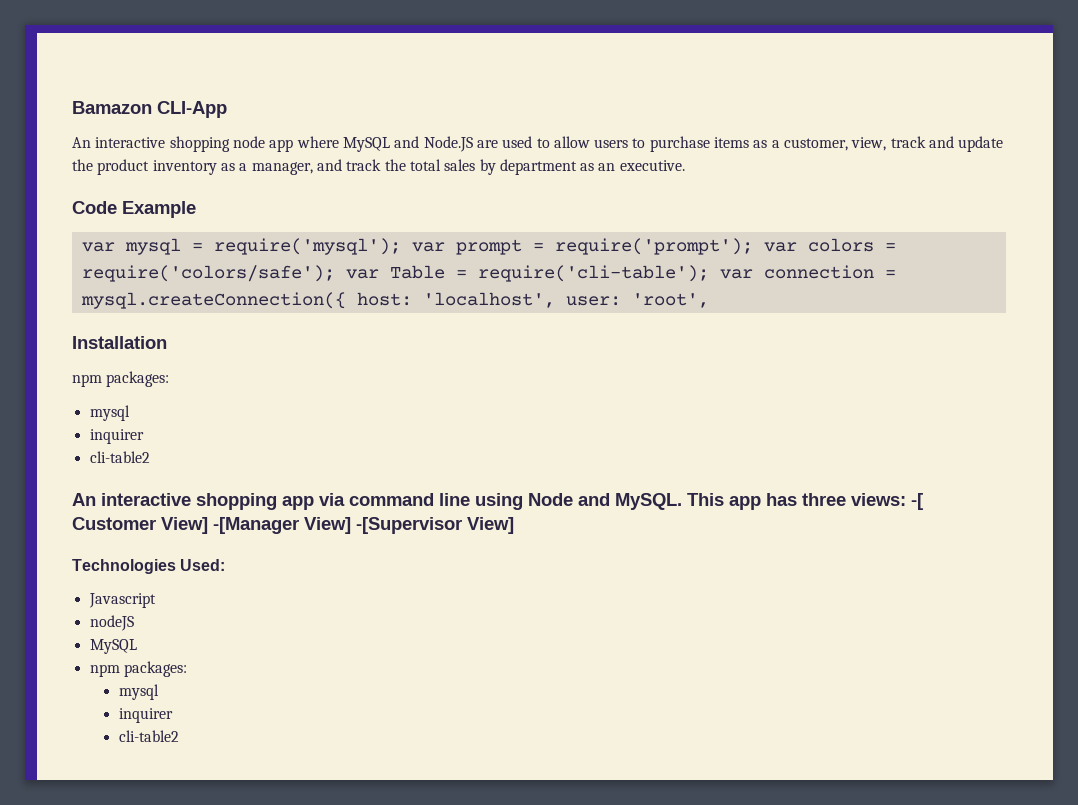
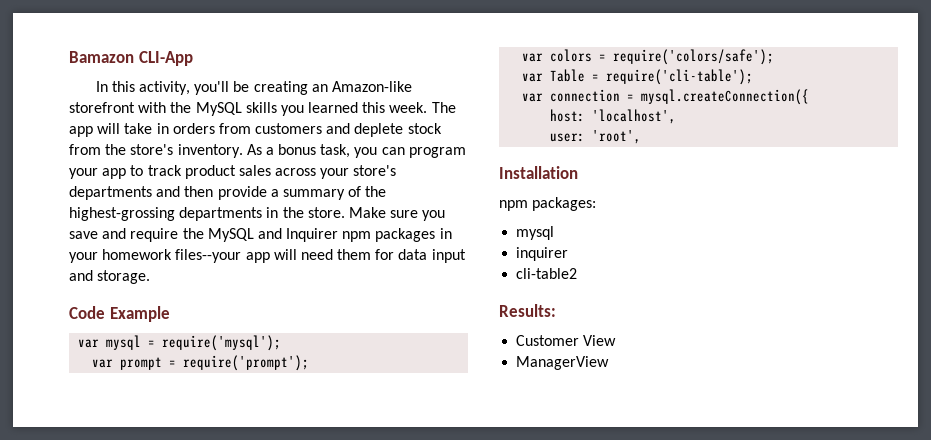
[72,136,1004,152] [72,159,685,175] An interactive shopping node app where MySQL and Node.JS are used to allow users to purchase items as a customer, view, track and update the product inventory as a manager, and track the total sales by department as an executive. -> [95,81,413,95] [69,102,456,116] [69,123,442,137] [69,144,466,158] [69,165,397,179] [69,186,387,200] [69,207,446,221] [69,228,452,242] [69,249,466,263] [69,270,151,284] In this activity, you'll be creating an Amazon-like storefront with the MySQL skills you learned this week. The app will take in orders from customers and deplete stock from the store's inventory. As a bonus task, you can program your app to track product sales across your store's departments and then provide a summary of the highest-grossing departments in the store. Make sure you save and require the MySQL and Inquirer npm packages in your homework files--your app will need them for data input and storage.
(401, 246) none -> (282, 343) //
(753, 246) none -> (310, 363) //
(335, 273) none -> (775, 57) //
(709, 273) none -> (754, 77) //
(346, 300) none -> (810, 97) //
(555, 300) none -> (677, 116) //
[72,493,923,510] [72,517,514,534] [72,559,226,574] [88,593,156,608] [89,615,134,631] [89,639,137,654] [89,661,187,677] [118,684,159,700] [118,708,173,723] [118,730,179,742] An interactive shopping app via command line using Node and MySQL. This app has three views: -[ Customer View] -[Manager View] -[Supervisor View] // Technologies Used: // Javascript // nodeJS // MySQL // npm packages: // mysql // inquirer // cli-table2 -> [499,304,556,317] [516,335,617,346] [516,356,610,370] Results: // Customer View // ManagerView

